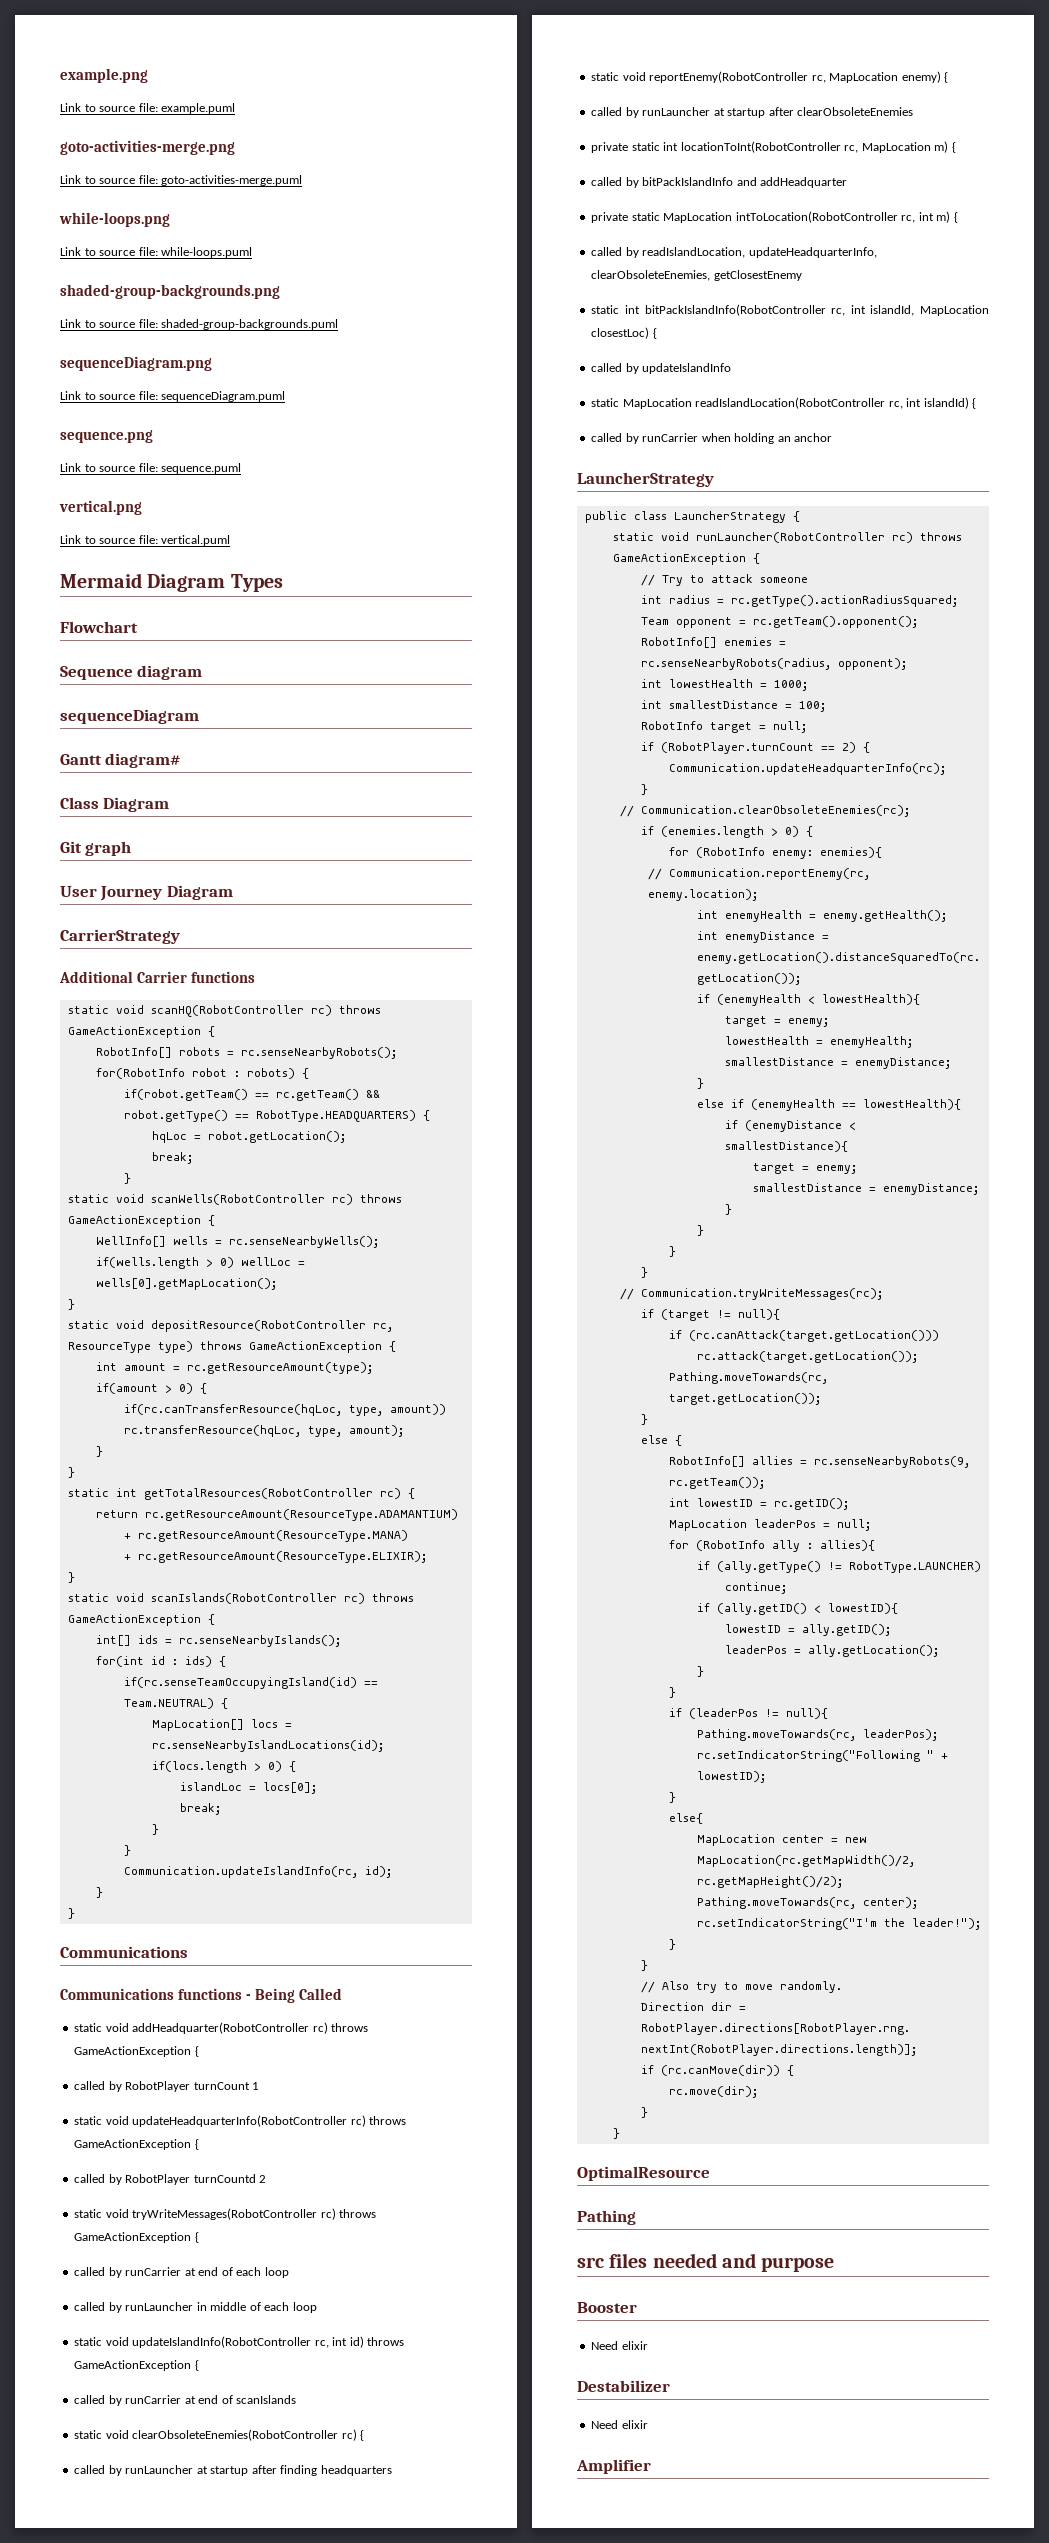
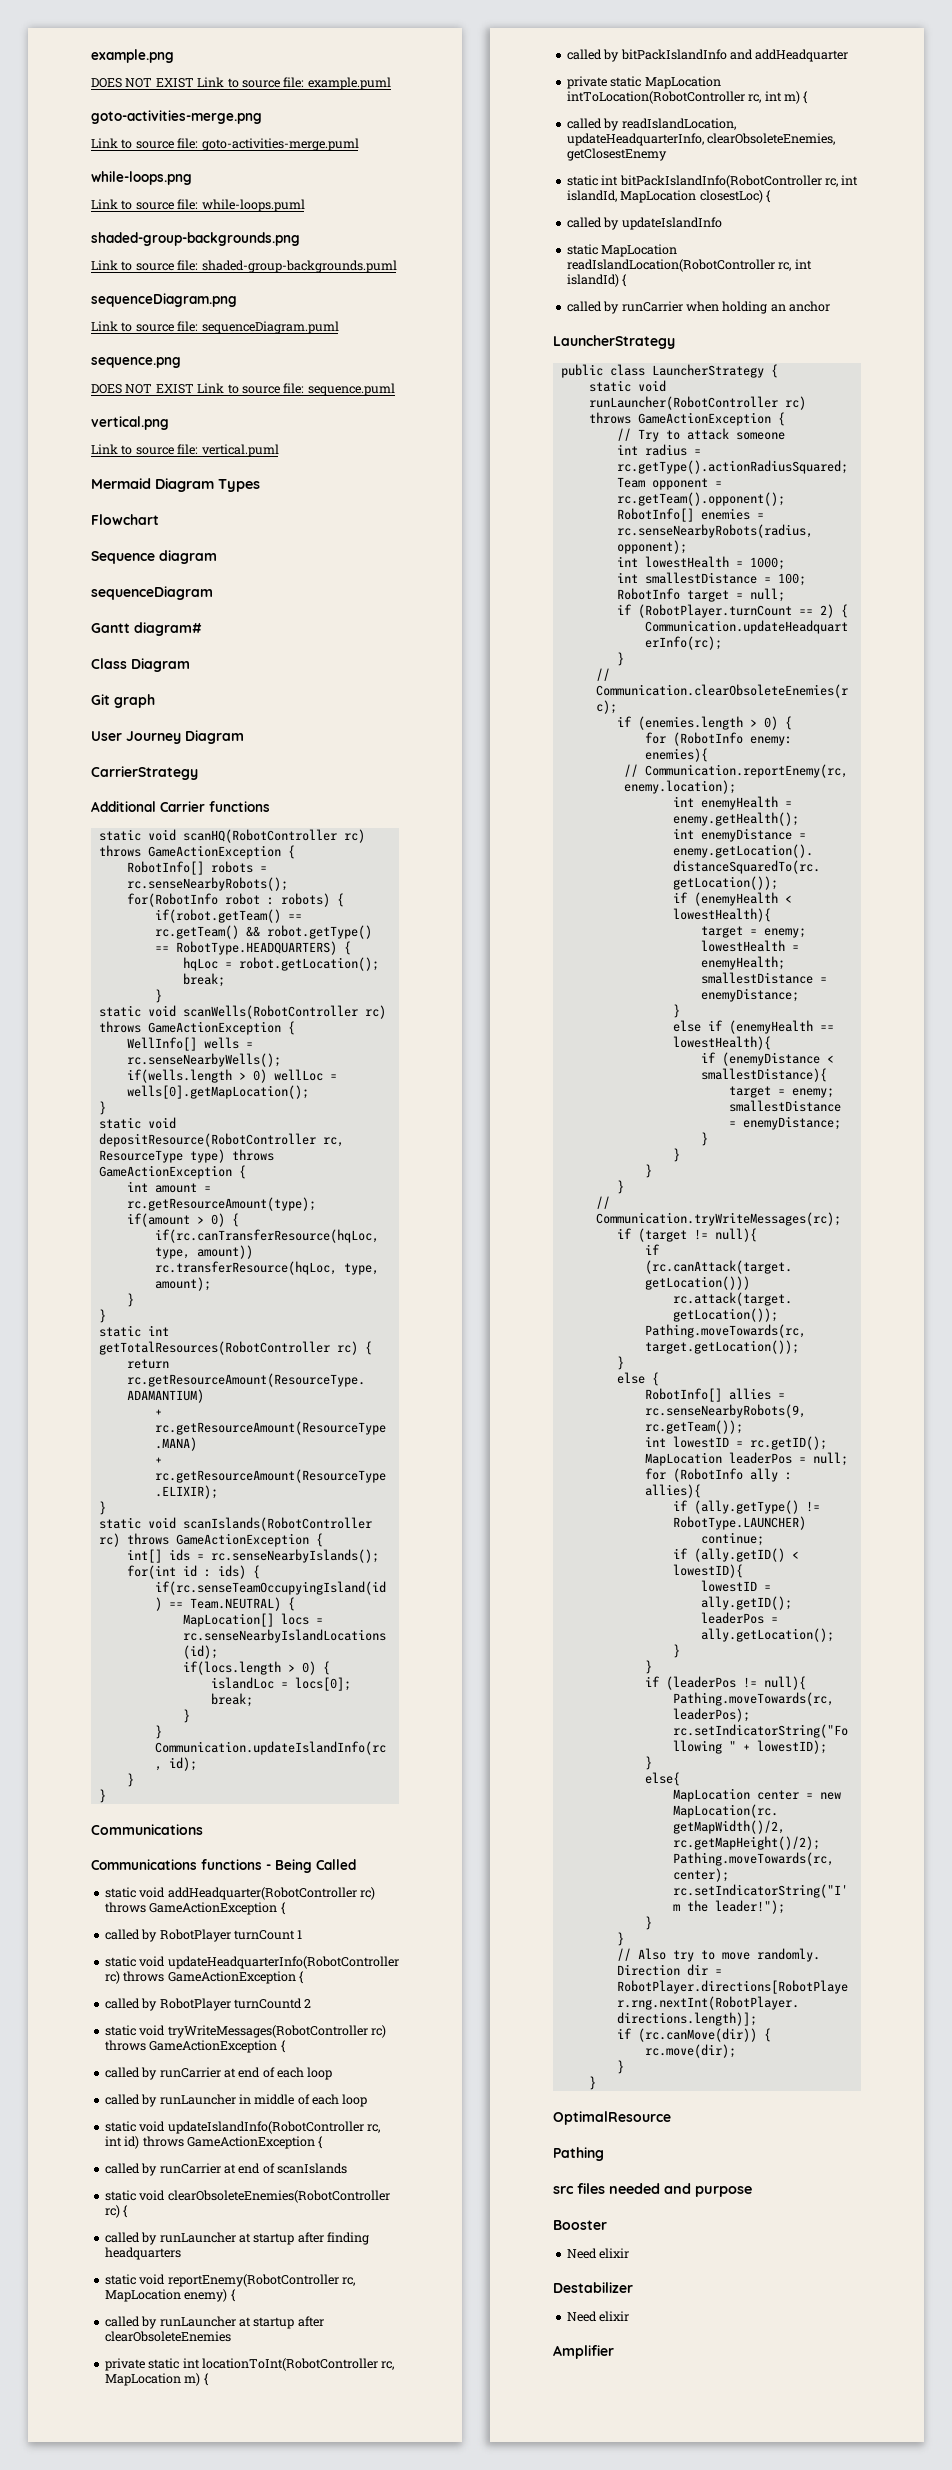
(148, 75) none -> [91,78,194,88] DOES NOT EXIST
(153, 436) none -> [91,384,194,394] DOES NOT EXIST

